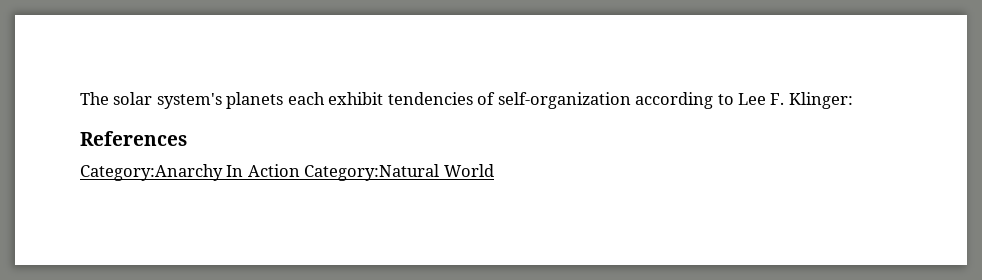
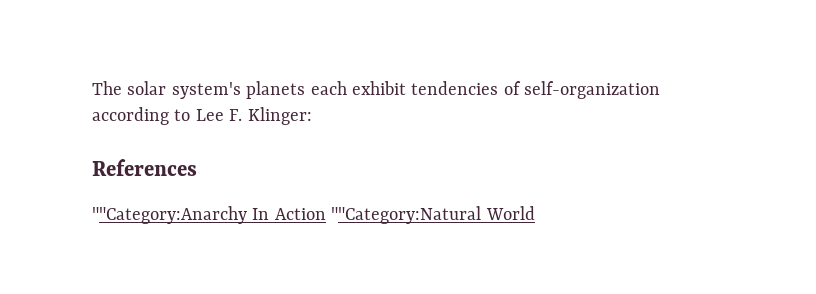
[80,164,223,181] Category:Anarchy -> [92,206,247,224] ""Category:Anarchy
[304,164,440,181] Category:Natural -> [331,206,482,224] ""Category:Natural

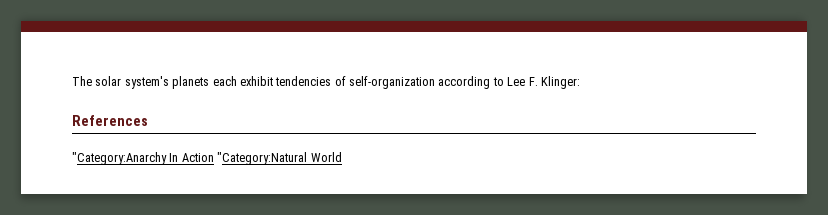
[92,206,247,224] ""Category:Anarchy -> [72,152,167,165] "Category:Anarchy
[331,206,482,224] ""Category:Natural -> [217,152,308,165] "Category:Natural

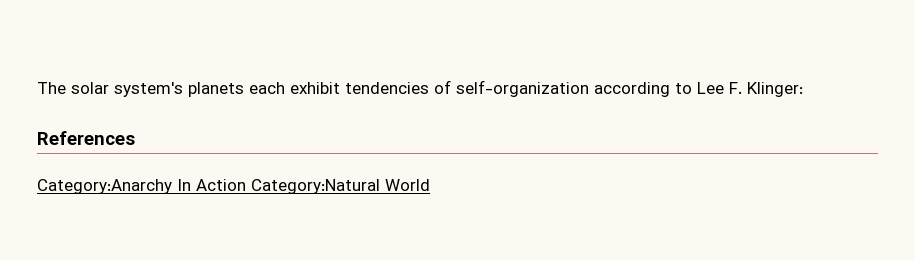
[72,152,167,165] "Category:Anarchy -> [37,179,172,194] Category:Anarchy
[217,152,308,165] "Category:Natural -> [251,179,380,194] Category:Natural

